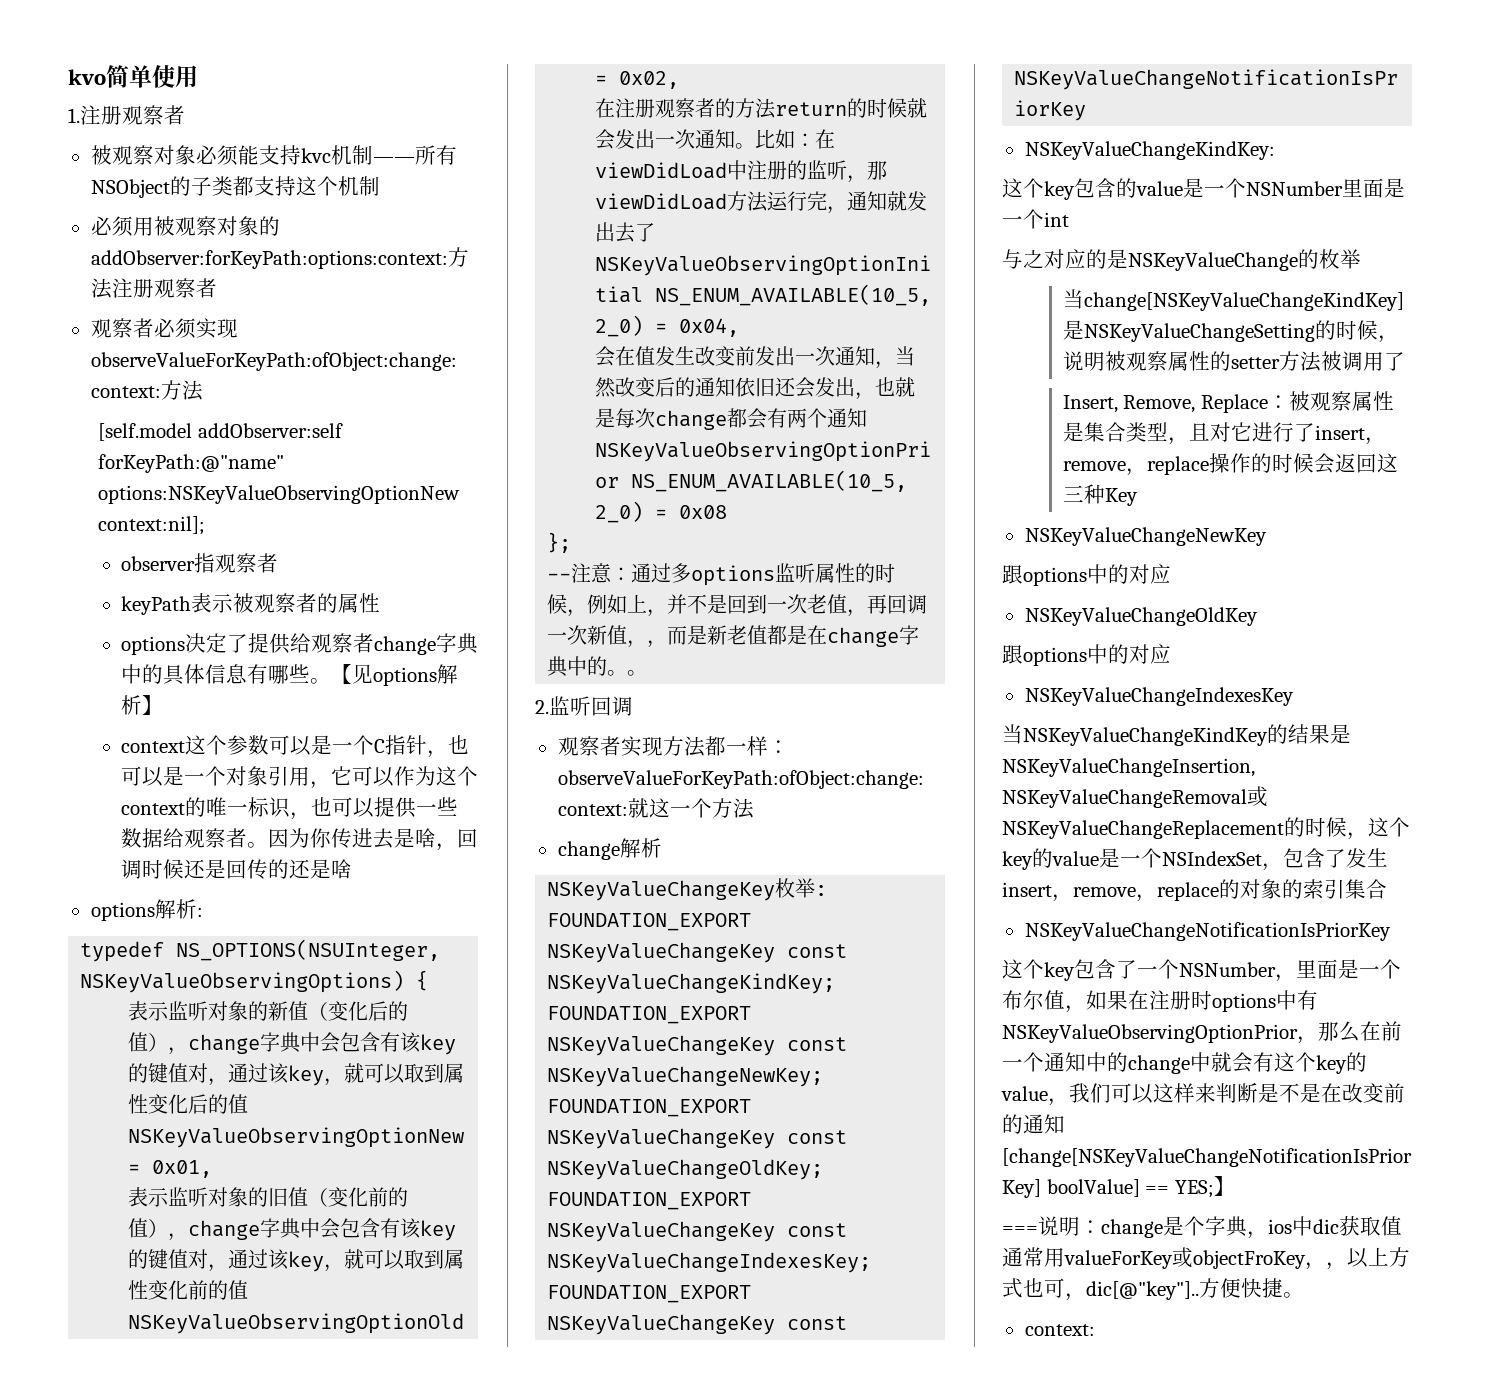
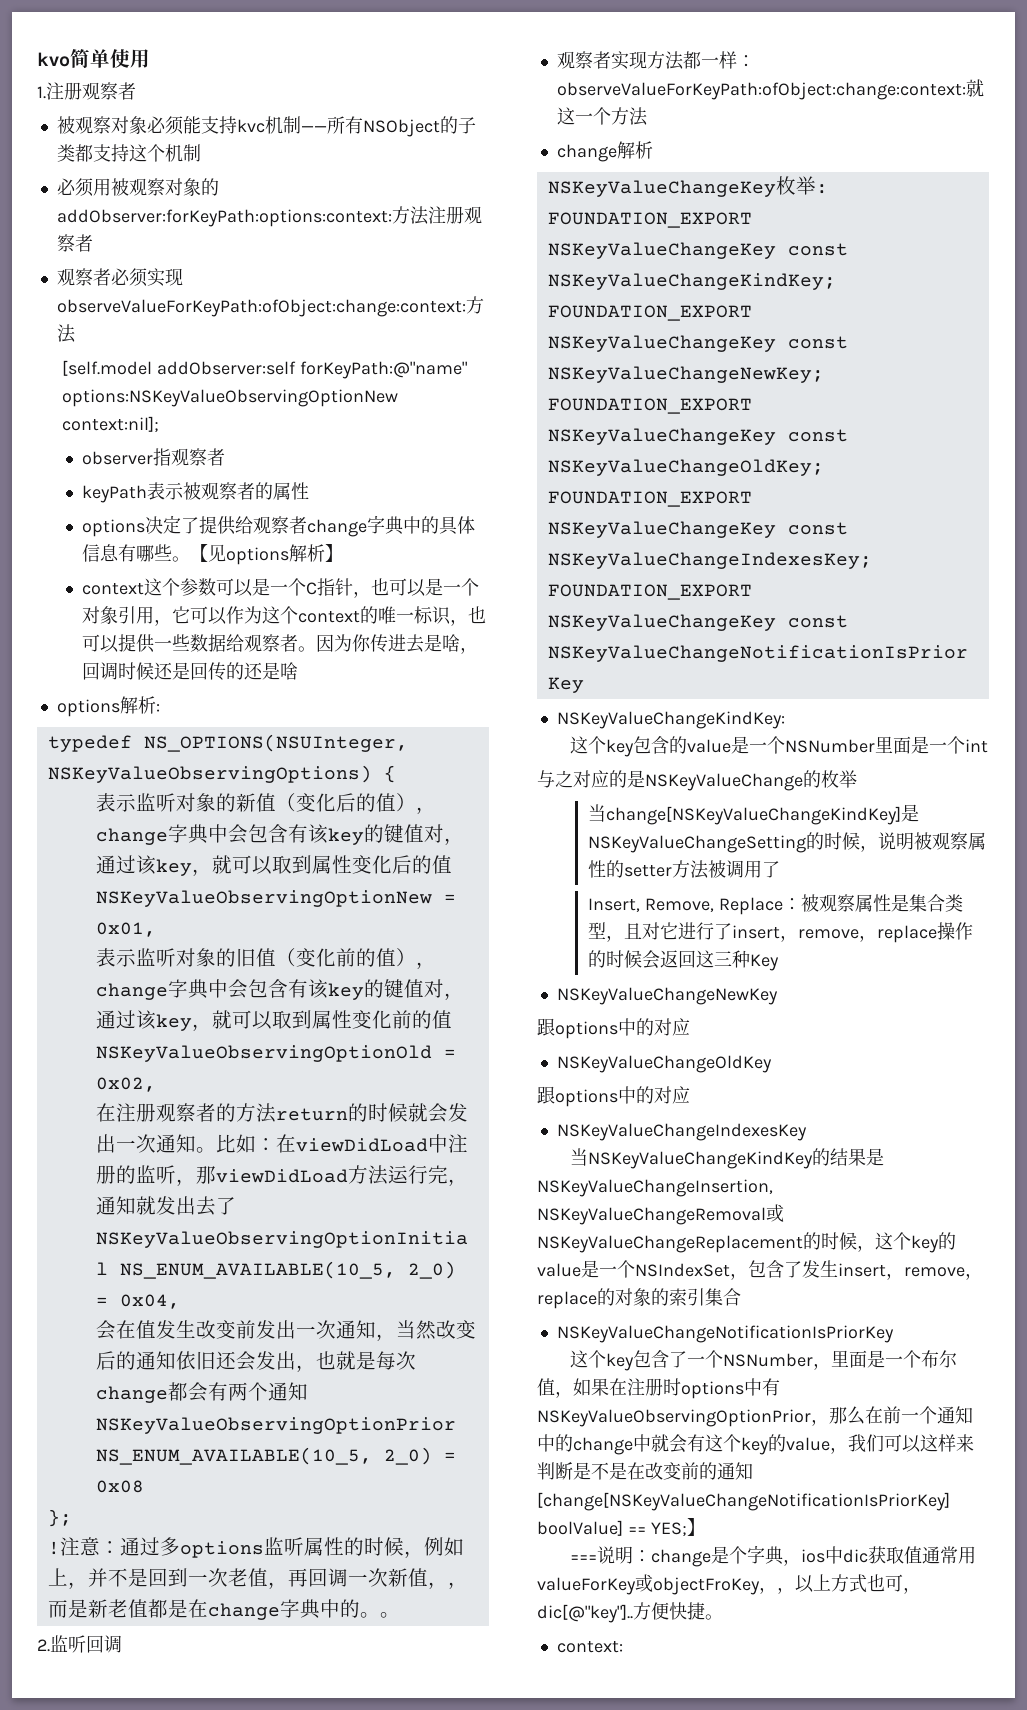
[547,573,572,581] -- -> [47,1541,60,1555] !

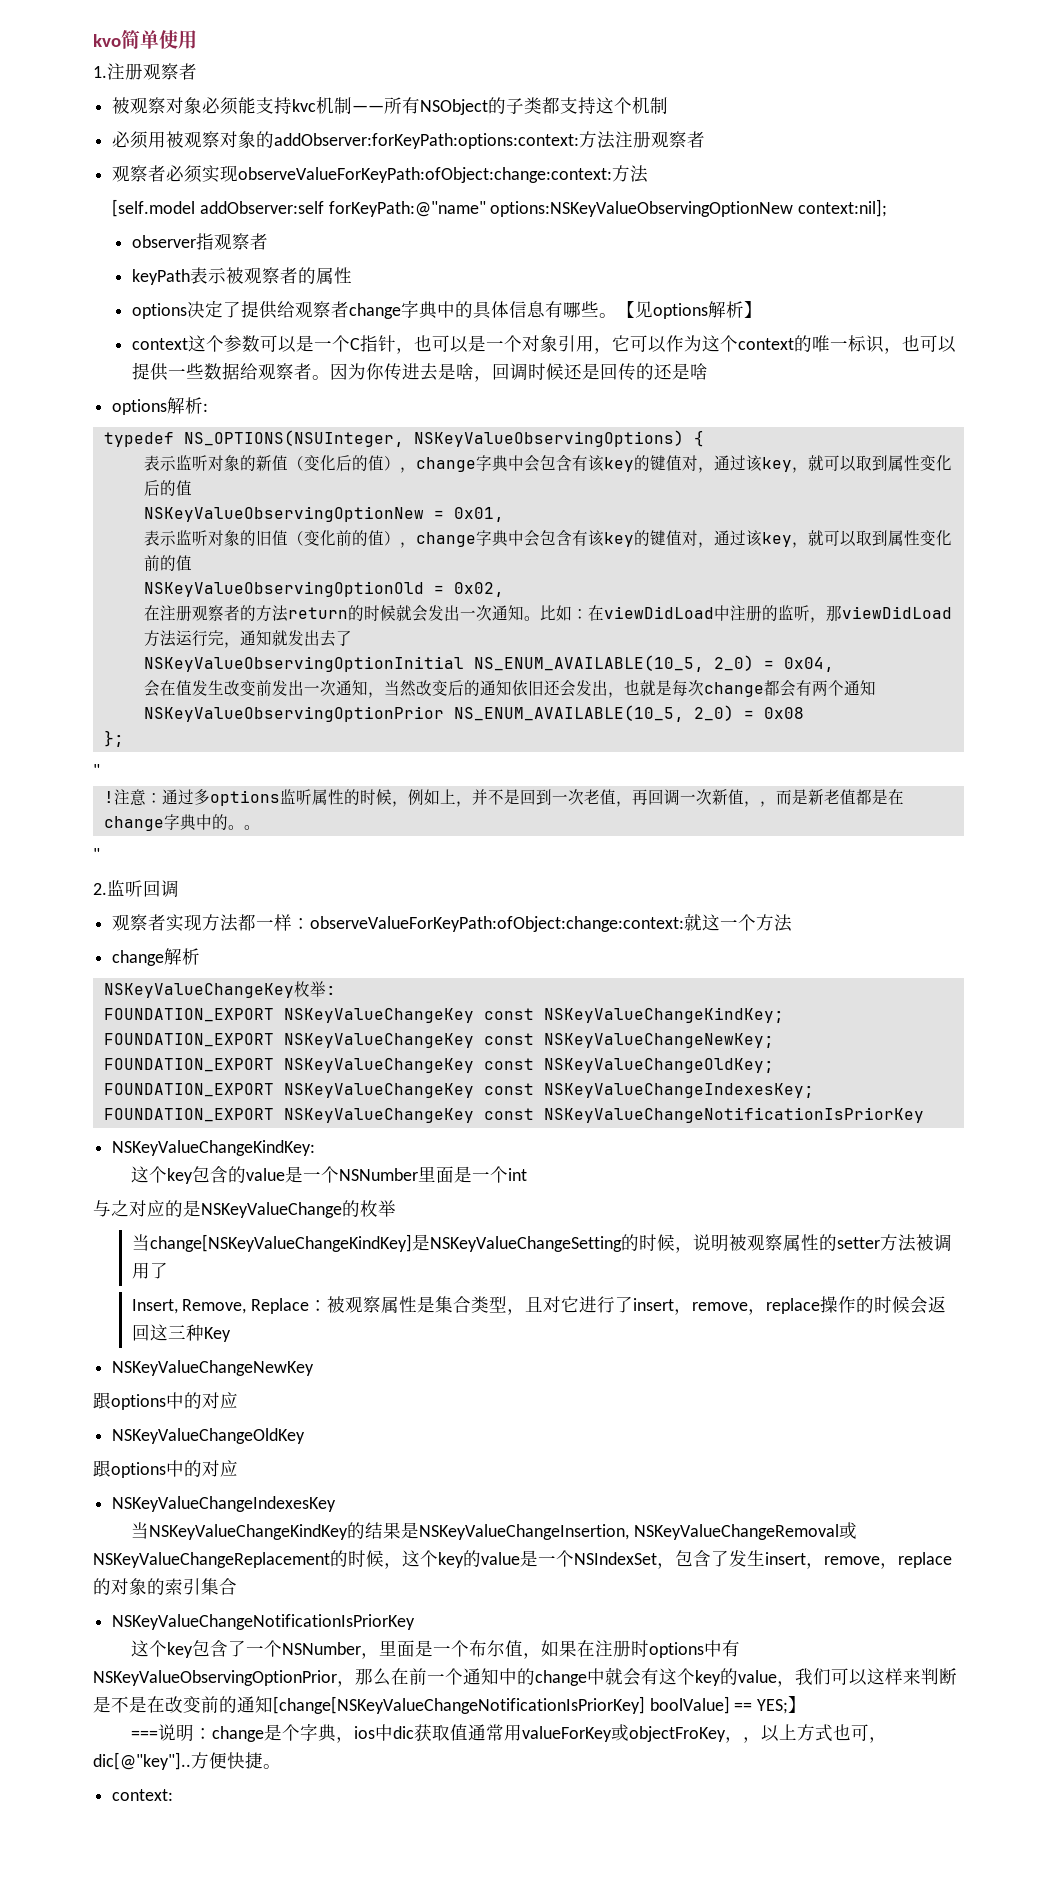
(72, 1518) none -> [93,764,100,777] // "
(400, 1615) none -> [93,848,100,861] // "

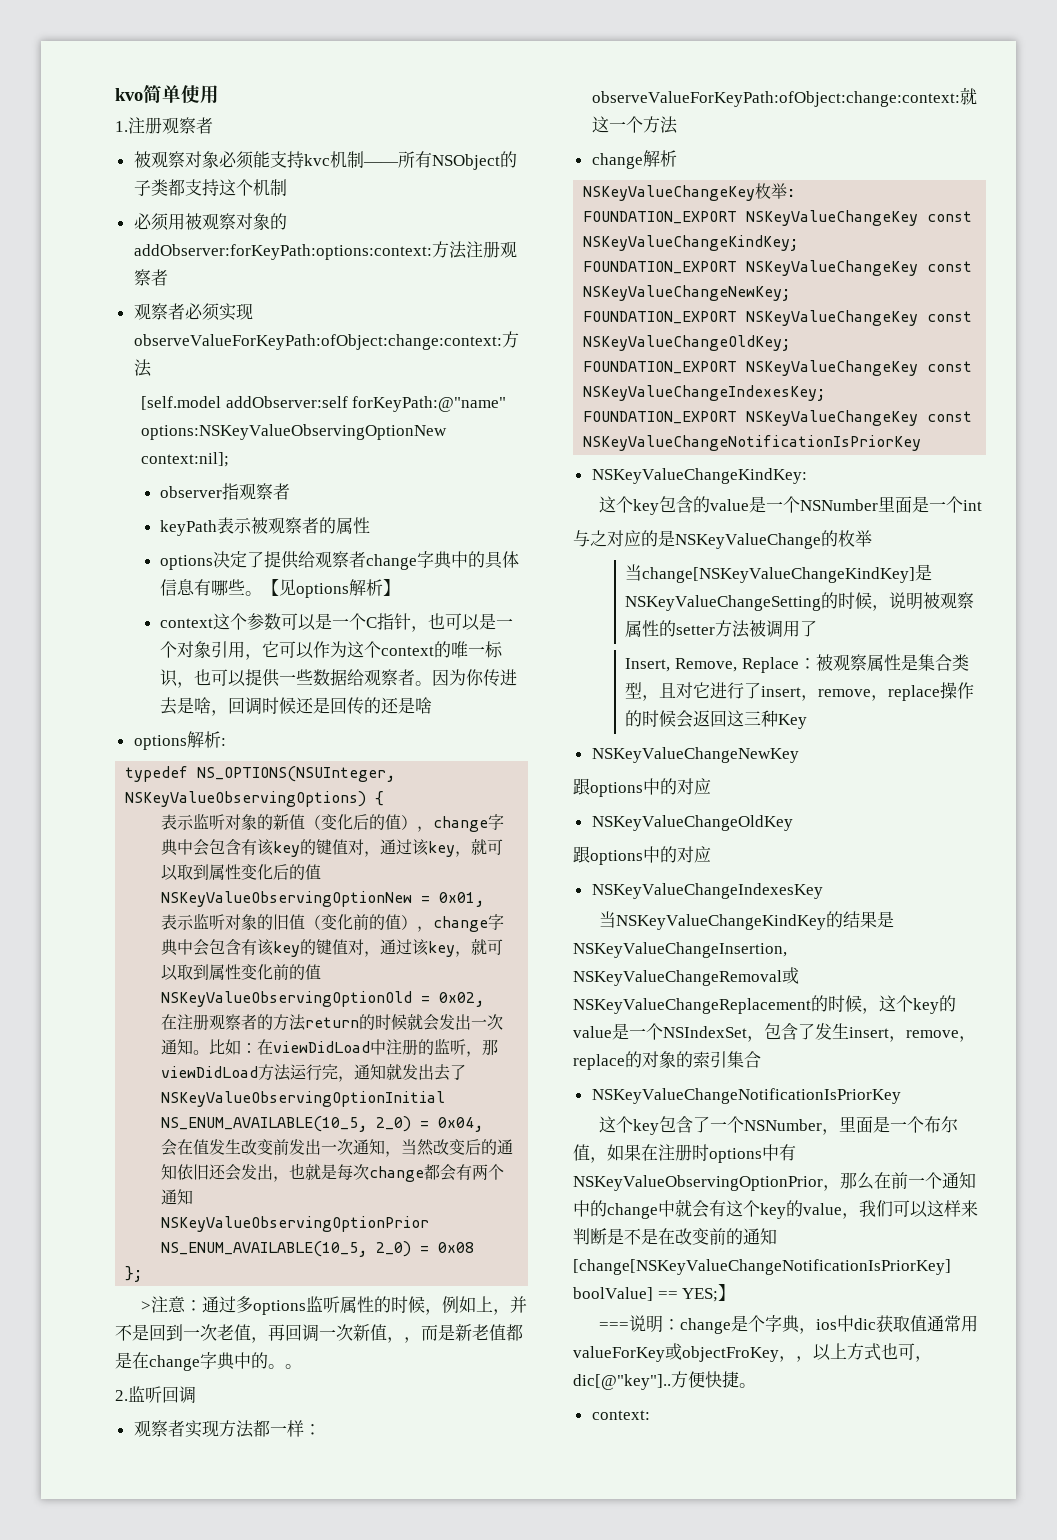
[93,764,100,777] [103,791,114,803] " // ! -> [140,1301,151,1311] >
[93,848,100,861] // " -> (302, 1366) none

